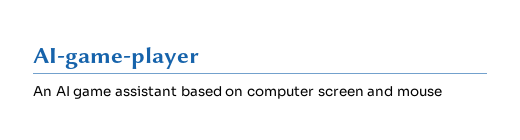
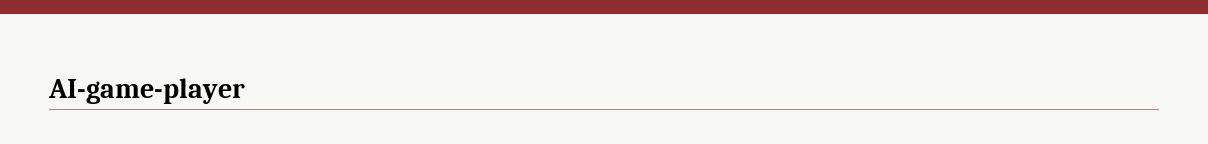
[33,86,442,99] // An AI game assistant based on computer screen and mouse -> (245, 91) none

